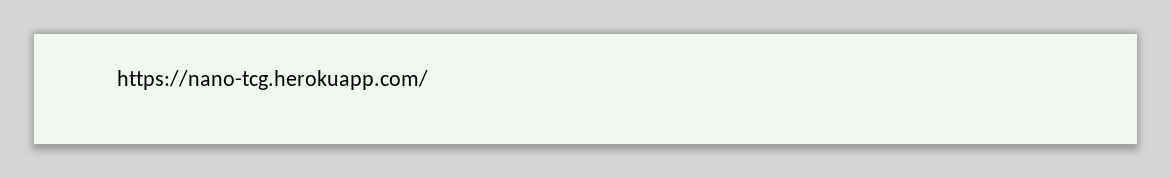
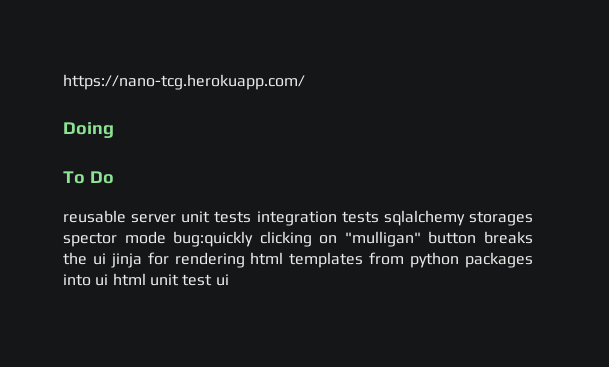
(428, 80) none -> [63,122,114,138] [63,171,114,184] [63,210,533,226] [63,231,533,247] [63,252,533,268] [63,273,229,286] // Doing // To Do // reusable server unit tests integration tests sqlalchemy storages spector mode bug:quickly clicking on "mulligan" button breaks the ui jinja for rendering html templates from python packages into ui html unit test ui

